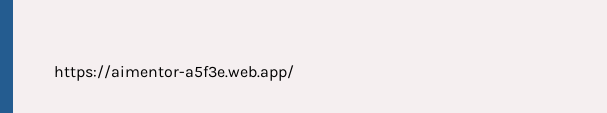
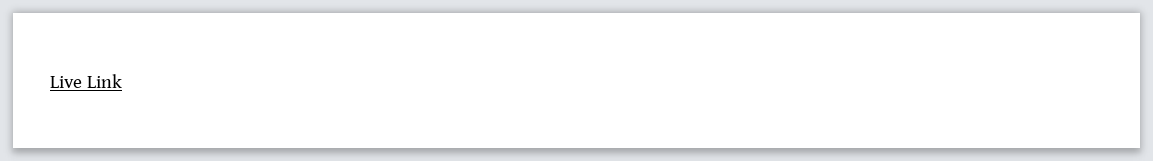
[54,65,294,81] https://aimentor-a5f3e.web.app/ -> [50,74,122,88] Live Link

